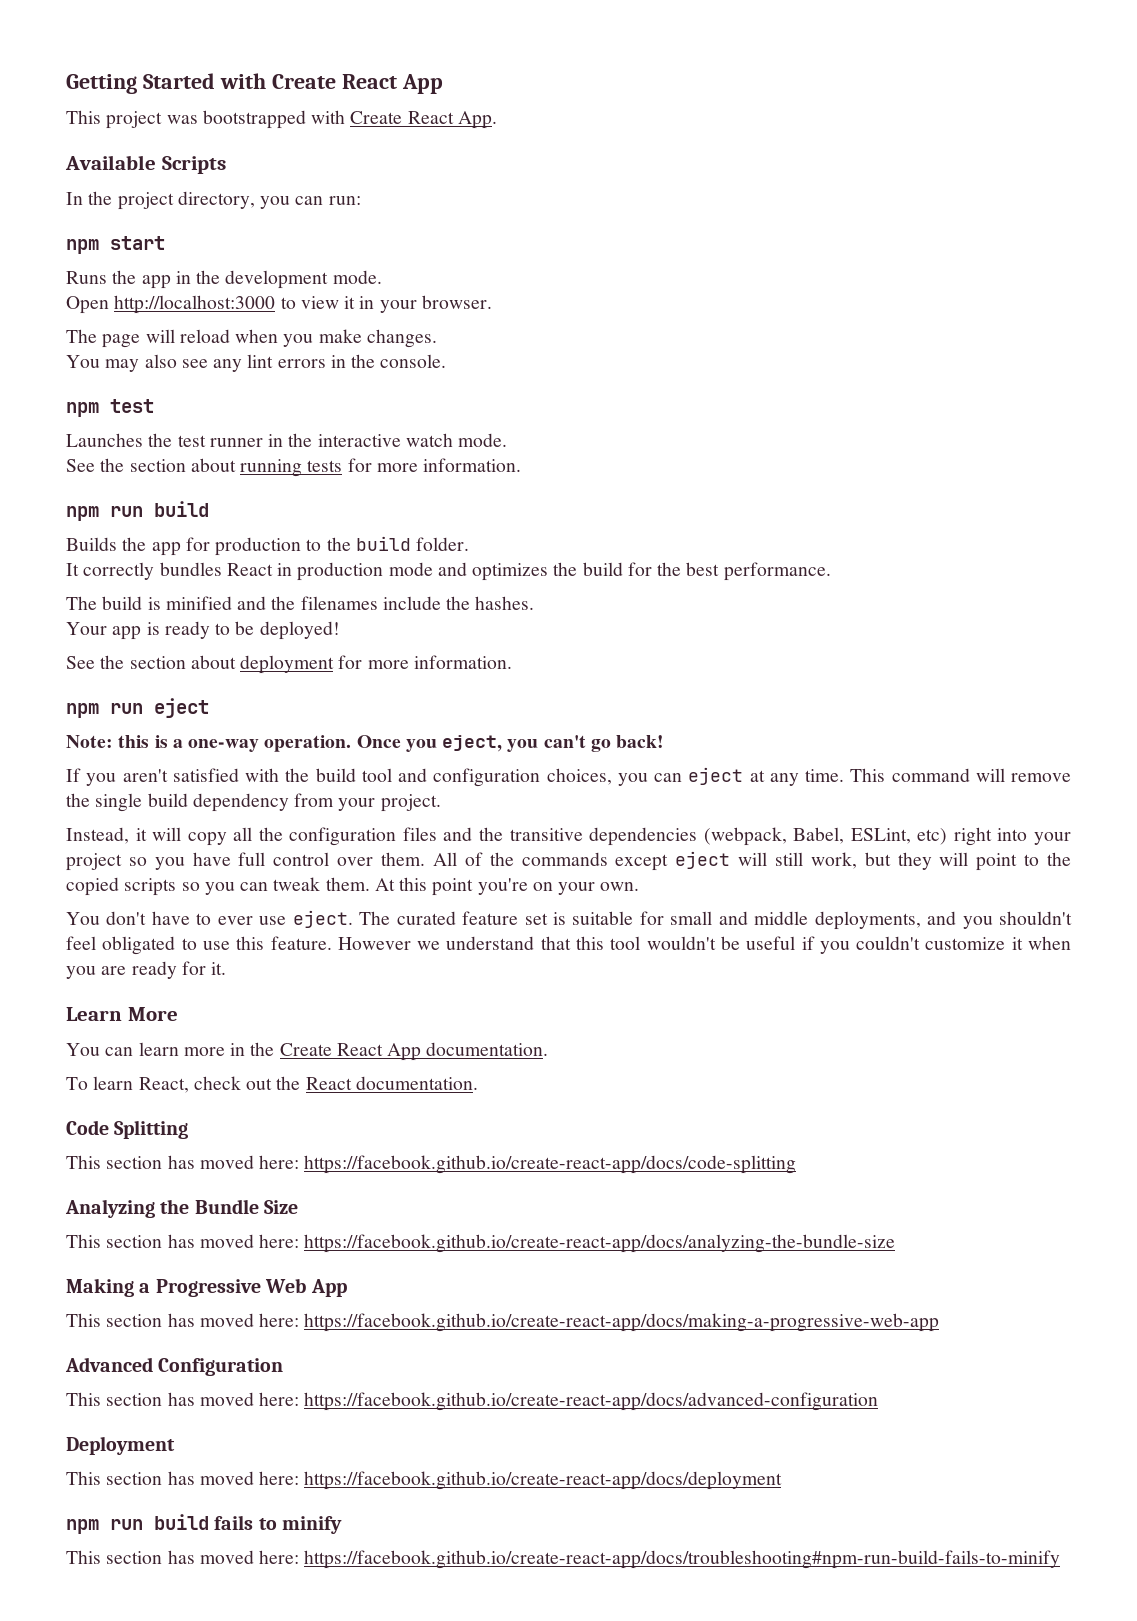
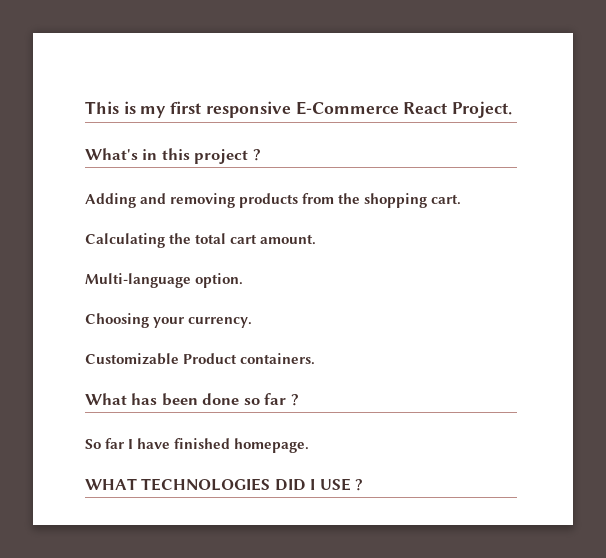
[66,73,443,94] [66,110,497,129] [65,155,226,174] [66,191,361,210] [66,236,165,254] [66,270,382,289] [66,295,492,314] [66,329,437,348] [66,354,447,372] [66,399,154,417] [66,433,508,447] [66,458,522,477] [66,501,209,521] [66,536,470,556] [66,562,831,581] [66,596,535,610] [66,621,340,640] [66,655,512,674] [66,698,209,718] [66,735,665,752] [66,767,1071,787] [66,793,441,812] [66,827,1071,846] [66,851,1071,871] [66,877,640,896] [66,910,1073,930] [66,936,1071,955] [66,961,227,979] [66,1007,178,1021] [66,1042,549,1061] [66,1076,478,1093] [66,1120,189,1139] [66,1155,797,1174] [65,1199,299,1218] [66,1234,896,1253] [66,1278,347,1297] [66,1313,940,1332] [65,1357,284,1376] [66,1392,879,1411] [66,1436,175,1455] [66,1471,783,1490] [66,1514,343,1534] [66,1550,1061,1569] Getting Started with Create React App // This project was bootstrapped with Create React App. // Available Scripts // In the project directory, you can run: // npm start // Runs the app in the development mode. // Open http://localhost:3000 to view it in your browser. // The page will reload when you make changes. // You may also see any lint errors in the console. // npm test // Launches the test runner in the interactive watch mode. // See the section about running tests for more information. // npm run build // Builds the app for production to the build folder. // It correctly bundles React in production mode and optimizes the build for the best performance. // The build is minified and the filenames include the hashes. // Your app is ready to be deployed! // See the section about deployment for more information. // npm run eject // Note: this is a one-way operation. Once you eject, you can't go back! // If you aren't satisfied with the build tool and configuration choices, you can eject at any time. This command will remove the single build dependency from your project. // Instead, it will copy all the configuration files and the transitive dependencies (webpack, Babel, ESLint, etc) right into your project so you have full control over them. All of the commands except eject will still work, but they will point to the copied scripts so you can tweak them. At this point you're on your own. // You don't have to ever use eject. The curated feature set is suitable for small and middle deployments, and you shouldn't feel obligated to use this feature. However we understand that this tool wouldn't be useful if you couldn't customize it when you are ready for it. // Learn More // You can learn more in the Create React App documentation. // To learn React, check out the React documentation. // Code Splitting // This section has moved here: https://facebook.github.io/create-react-app/docs/code-splitting // Analyzing the Bundle Size // This section has moved here: https://facebook.github.io/create-react-app/docs/analyzing-the-bundle-size // Making a Progressive Web App // This section has moved here: https://facebook.github.io/create-react-app/docs/making-a-progressive-web-app // Advanced Configuration // This section has moved here: https://facebook.github.io/create-react-app/docs/advanced-configuration // Deployment // This section has moved here: https://facebook.github.io/create-react-app/docs/deployment // npm run build fails to minify // This section has moved here: https://facebook.github.io/create-react-app/docs/troubleshooting#npm-run-build-fails-to-minify -> [85,101,513,118] [85,148,261,164] [85,193,462,208] [85,233,317,248] [85,273,244,288] [85,313,253,328] [85,353,316,365] [85,393,299,406] [85,438,310,453] [85,478,364,491] This is my first responsive E-Commerce React Project. // What's in this project ? // Adding and removing products from the shopping cart. // Calculating the total cart amount. // Multi-language option. // Choosing your currency. // Customizable Product containers. // What has been done so far ? // So far I have finished homepage. // WHAT TECHNOLOGIES DID I USE ?

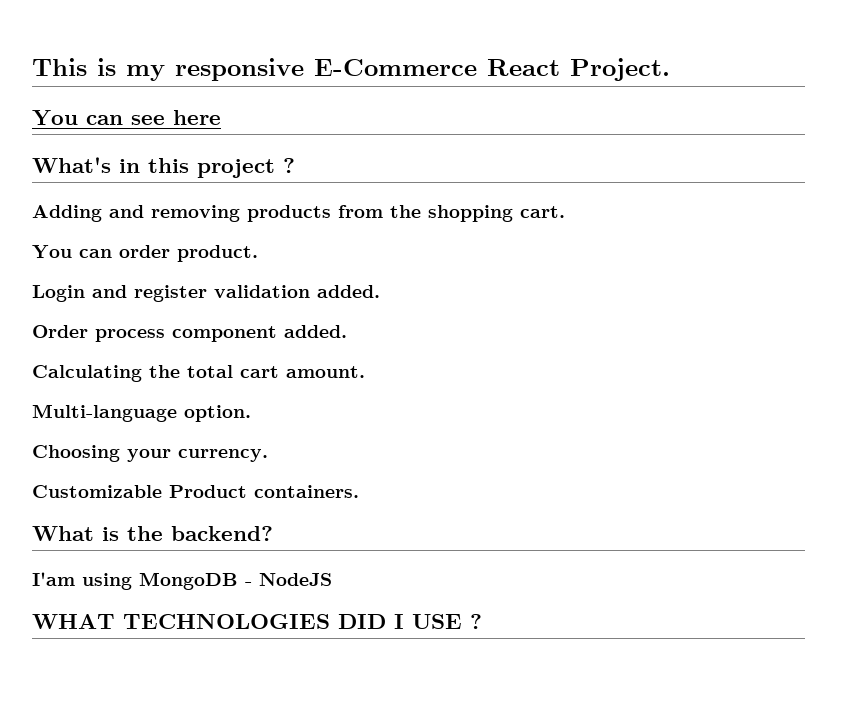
[170,101,202,114] first -> (165, 73) none
(513, 109) none -> [32,110,221,126] // You can see here
(462, 199) none -> [32,245,258,262] [32,285,380,302] [32,325,347,342] // You can order product. // Login and register validation added. // Order process component added.
[131,393,299,406] [85,438,310,453] has been done so far ? // So far I have finished homepage. -> [102,526,273,541] [32,572,332,590] is the backend? // I'am using MongoDB - NodeJS

